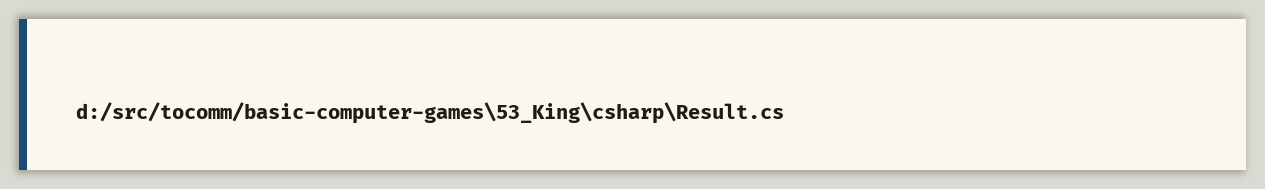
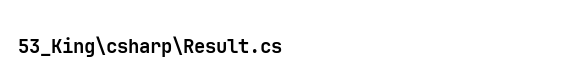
[76,102,784,124] d:/src/tocomm/basic-computer-games\53_King\csharp\Result.cs -> [18,36,282,57] 53_King\csharp\Result.cs

